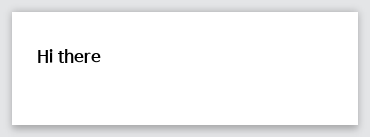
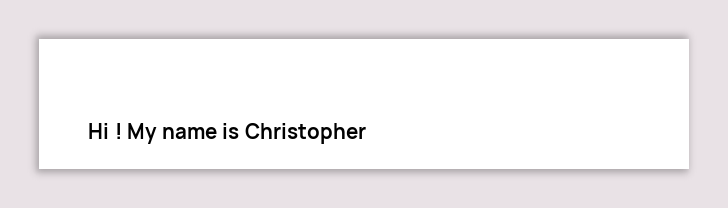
[57,49,101,63] there -> [114,123,366,144] ! My name is Christopher

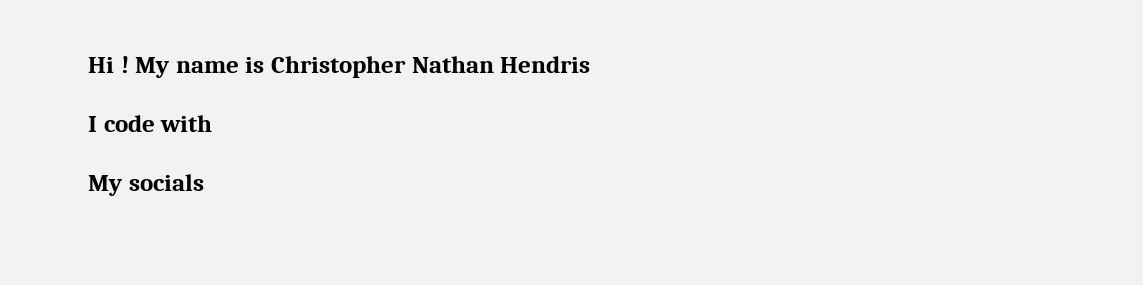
(366, 133) none -> [411,56,591,73] [88,115,213,132] [88,174,204,196] Nathan Hendris // I code with // My socials

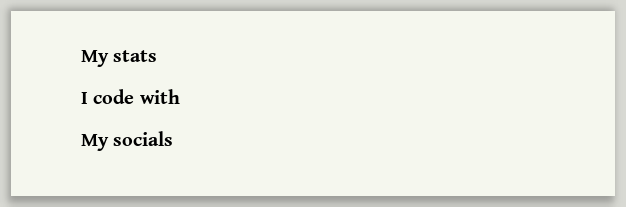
[88,56,591,78] Hi ! My name is Christopher Nathan Hendris -> [81,50,158,67] My stats

